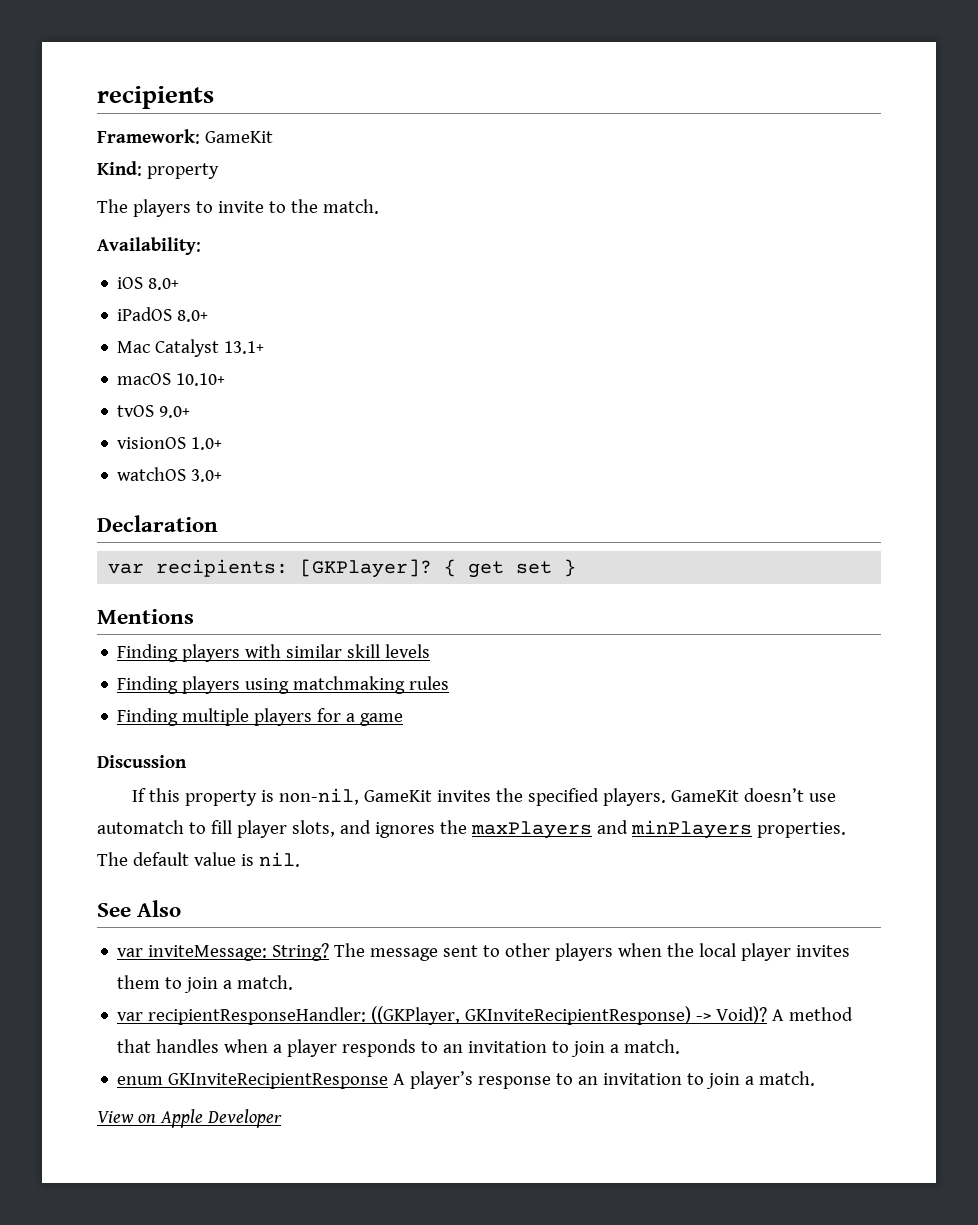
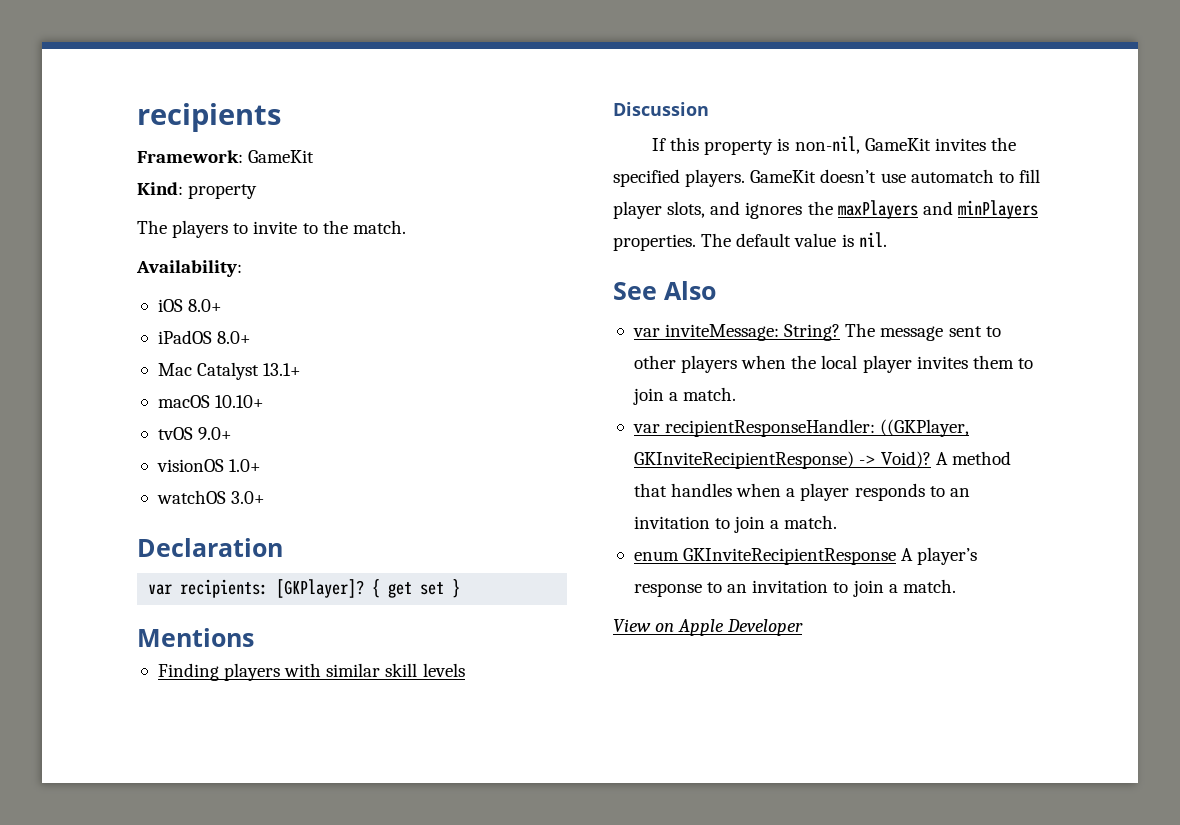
[117,676,450,694] [117,708,404,726] // Finding players using matchmaking rules // Finding multiple players for a game -> (465, 670) none

